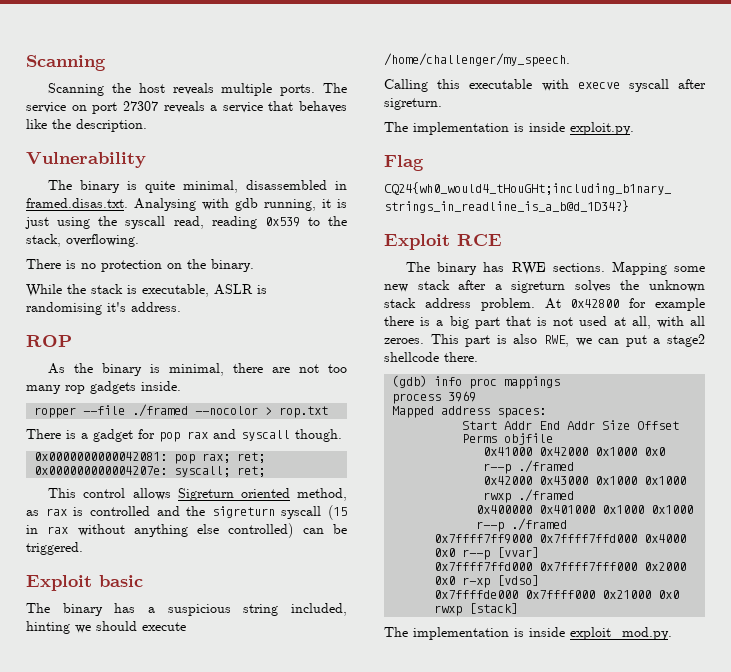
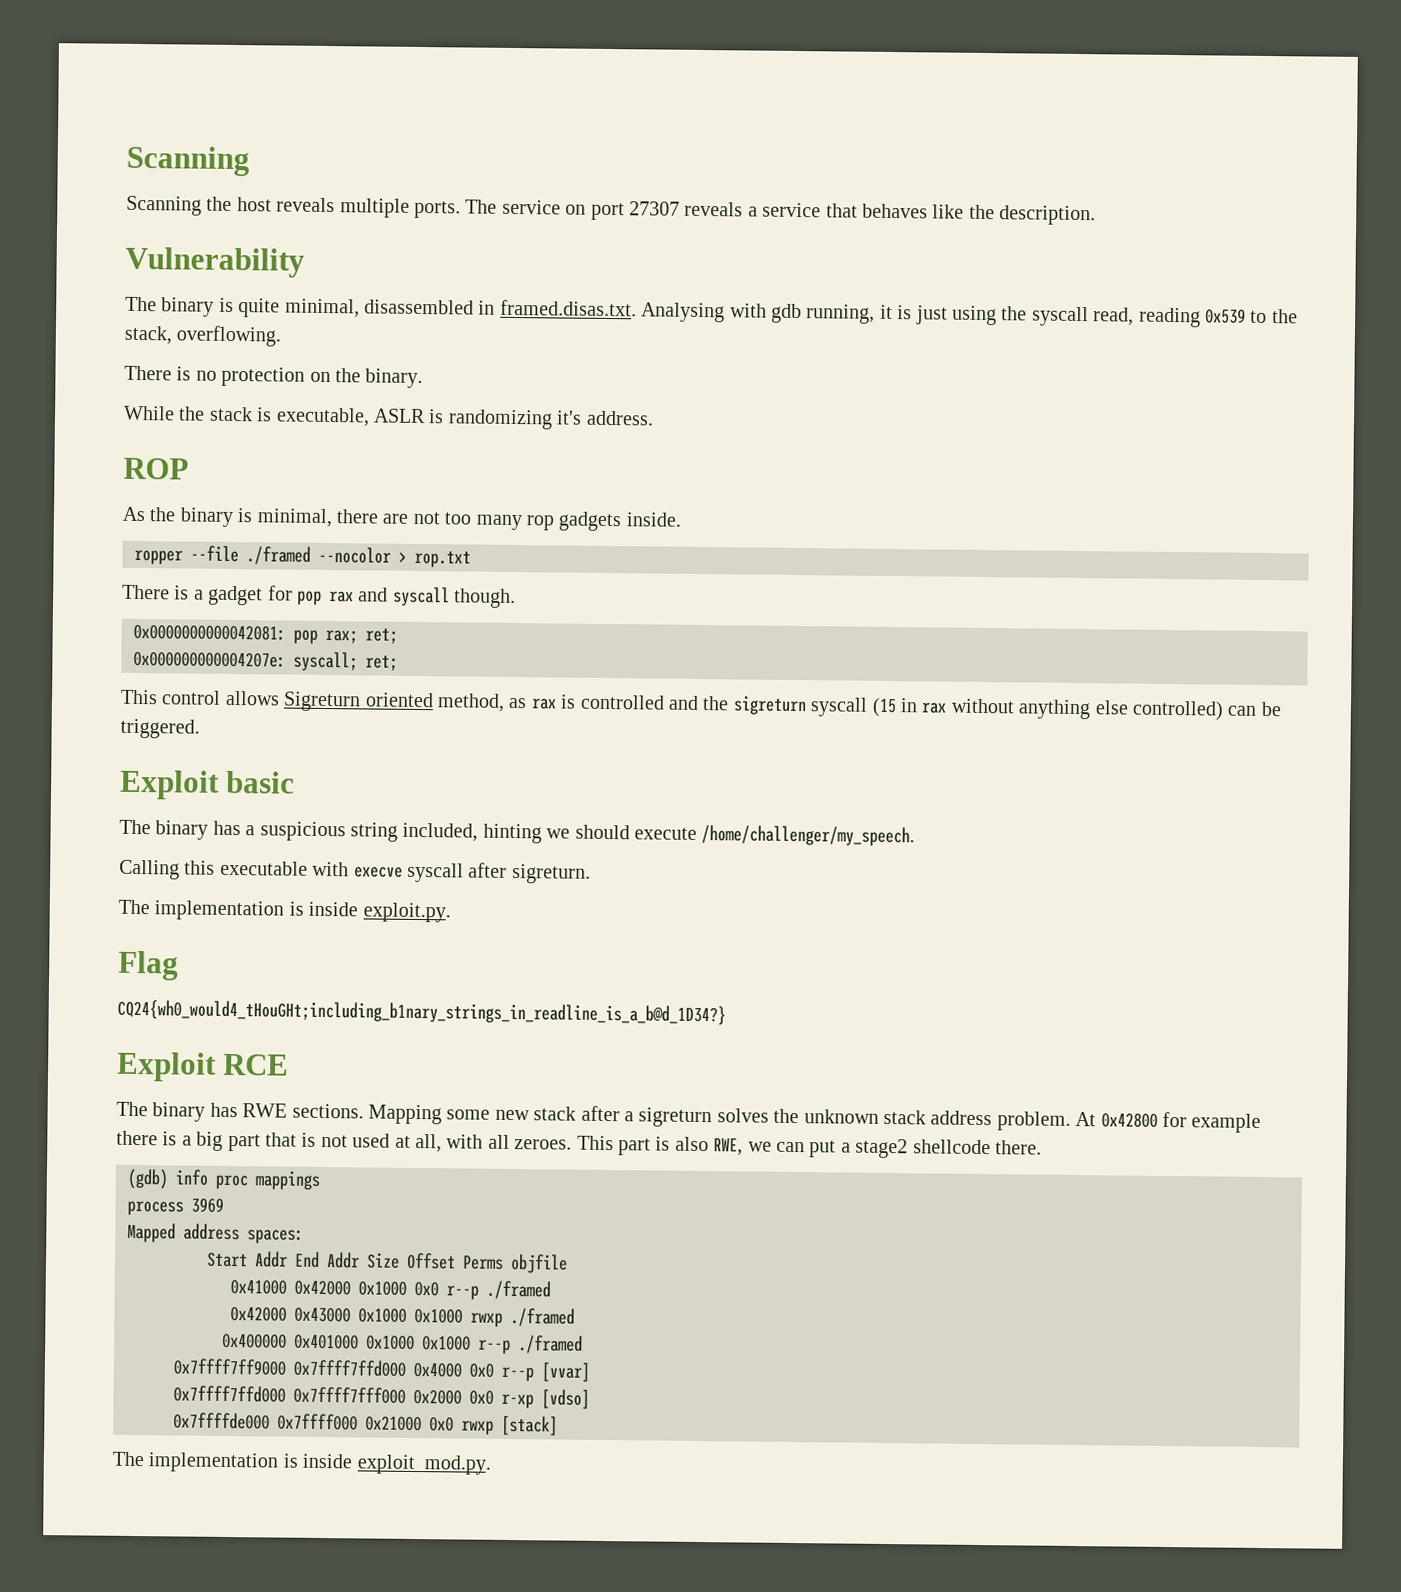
[26,302,102,315] randomising -> [447,409,553,430] randomizing

